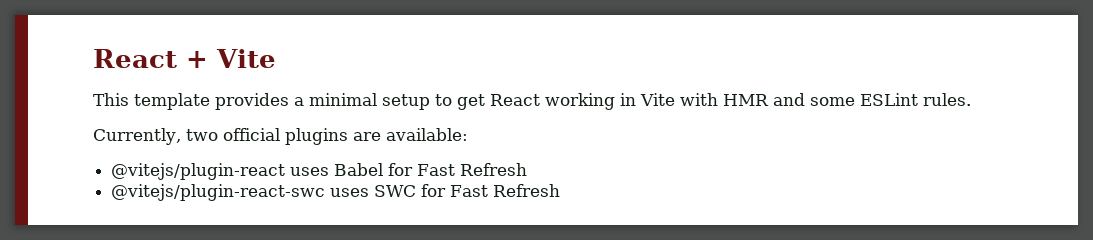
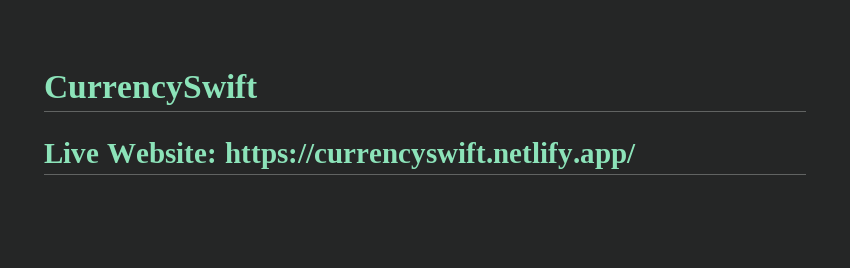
[93,49,276,68] [93,93,971,110] [93,128,468,145] [111,163,528,180] [111,184,561,201] React + Vite // This template provides a minimal setup to get React working in Vite with HMR and some ESLint rules. // Currently, two official plugins are available: // @vitejs/plugin-react uses Babel for Fast Refresh // @vitejs/plugin-react-swc uses SWC for Fast Refresh -> [44,74,258,105] [44,142,636,169] CurrencySwift // Live Website: https://currencyswift.netlify.app/

